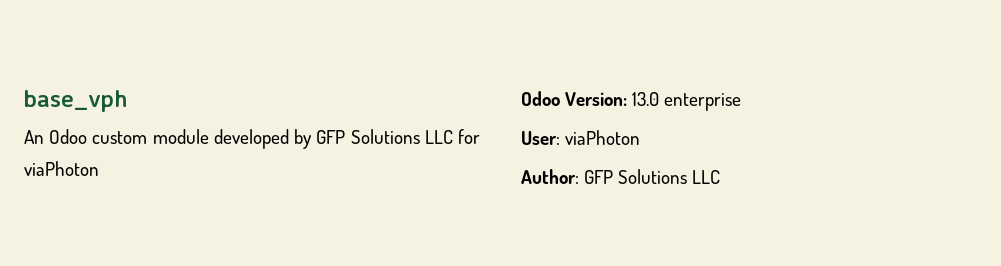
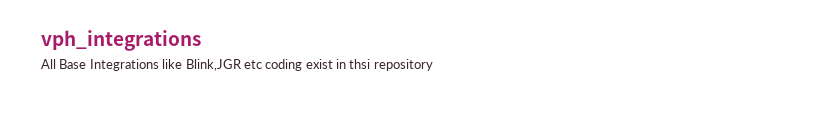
[24,90,128,112] [24,129,481,149] [24,161,99,176] [521,91,742,111] [521,130,641,145] [521,169,721,184] base_vph // An Odoo custom module developed by GFP Solutions LLC for viaPhoton // Odoo Version: 13.0 enterprise // User: viaPhoton // Author: GFP Solutions LLC -> [41,30,201,51] [41,59,433,71] vph_integrations // All Base Integrations like Blink,JGR etc coding exist in thsi repository

